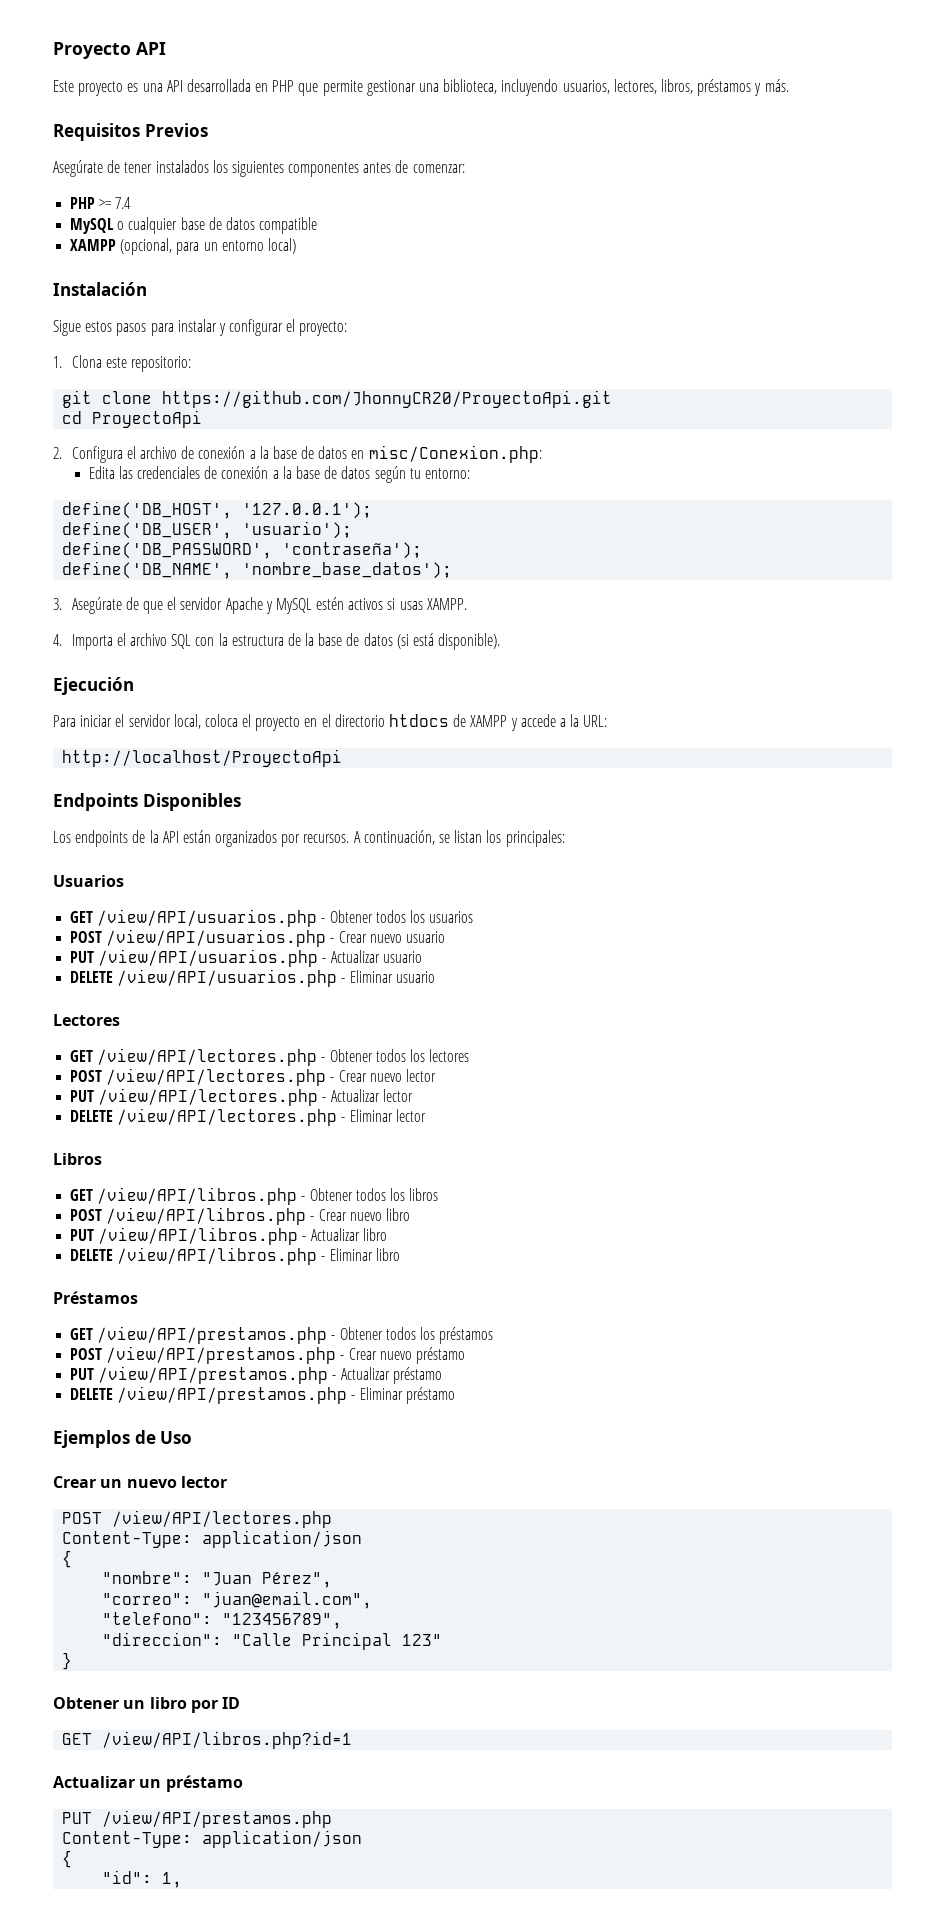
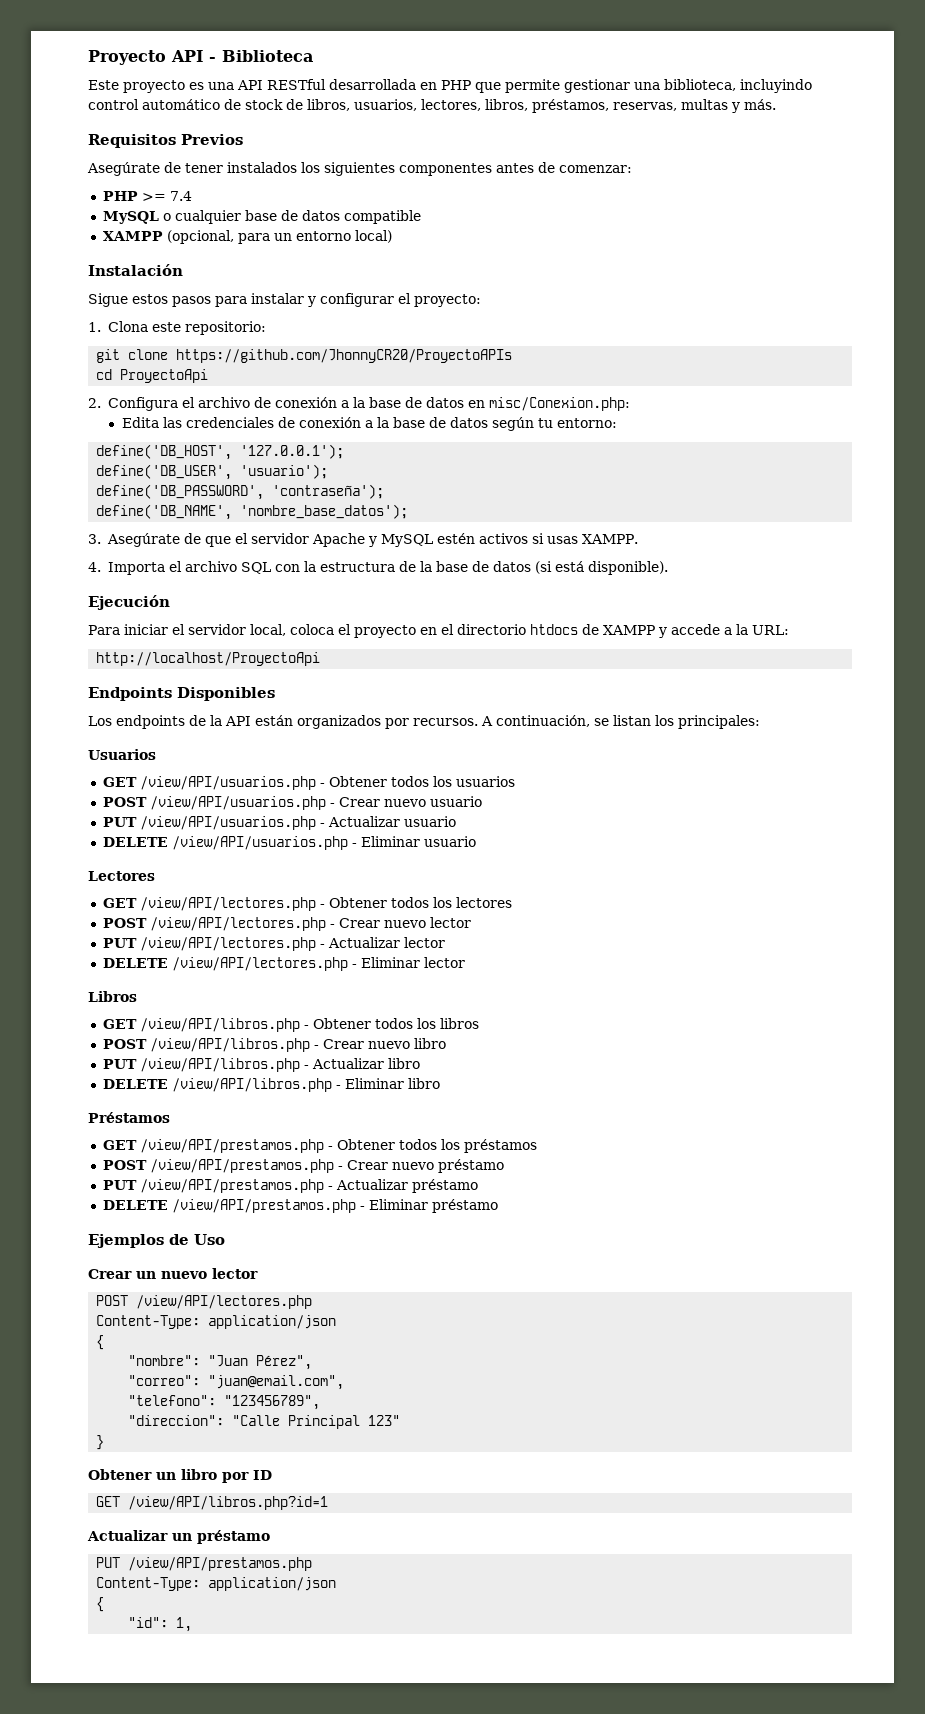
(166, 48) none -> [209,50,313,62] - Biblioteca
(183, 86) none -> [267,79,326,90] RESTful
[501,79,752,96] incluyendo usuarios, lectores, libros, préstamos -> [740,79,812,93] [88,99,728,113] incluyindo control automático de stock de libros, usuarios, lectores, libros, préstamos, reservas, multas
[162,390,613,408] https://github.com/JhonnyCR20/ProyectoApi.git -> [176,349,513,363] https://github.com/JhonnyCR20/ProyectoAPIs

